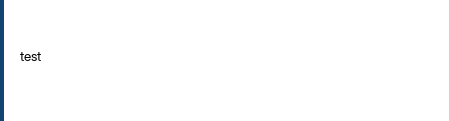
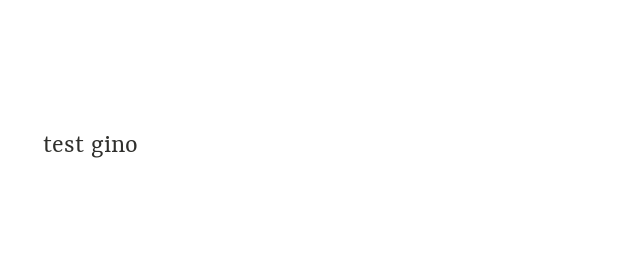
(41, 56) none -> [91,136,139,158] gino

